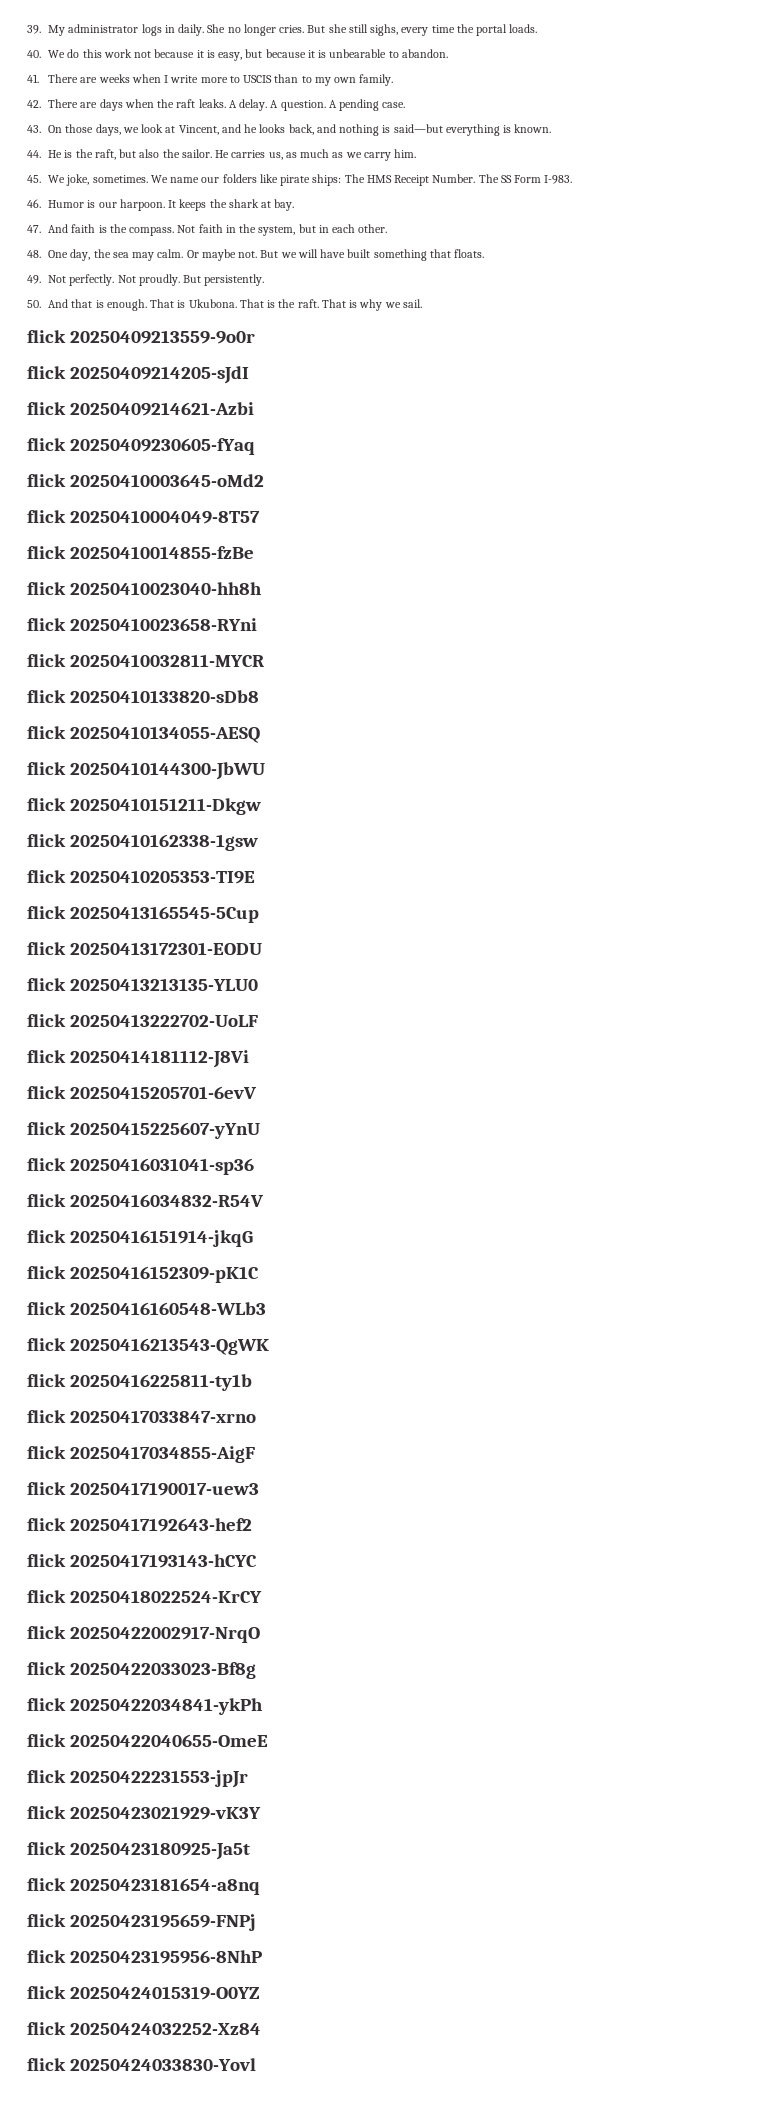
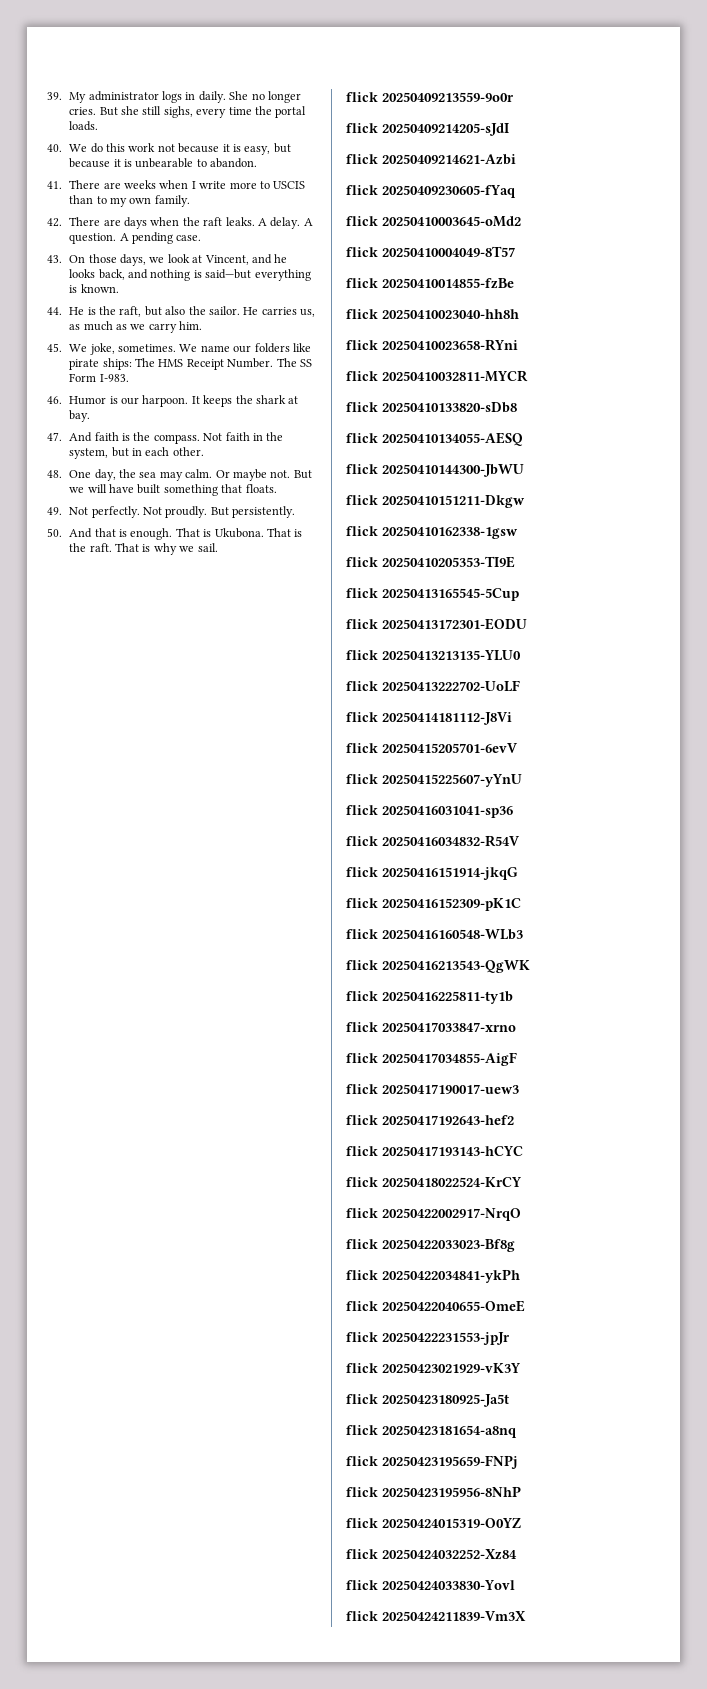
(256, 2064) none -> [346,1611,526,1621] // flick 20250424211839-Vm3X

